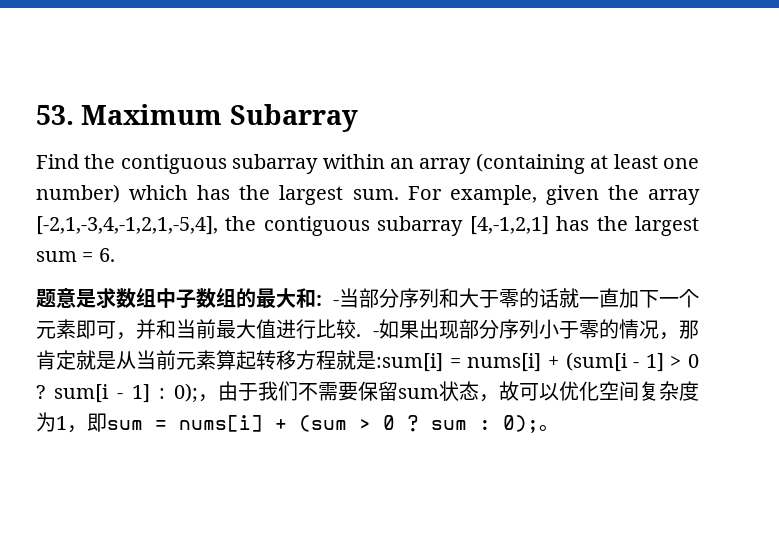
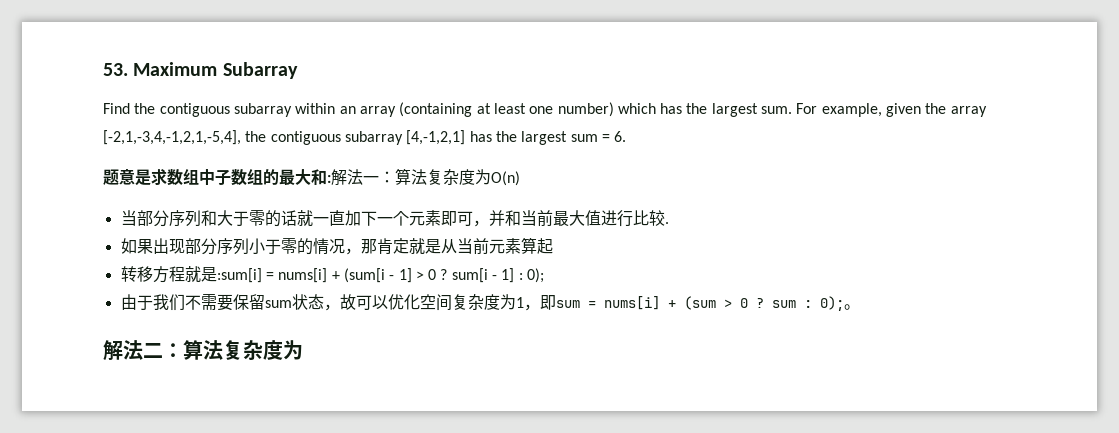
[333,300,339,306] - -> [331,168,520,186] 解法一：算法复杂度为O(n) //
[373,331,379,337] - -> (669, 223) //
(256, 360) none -> (553, 246) //
[198,394,218,402] ， -> (545, 275) //
(559, 428) none -> [103,340,303,361] // 解法二：算法复杂度为

